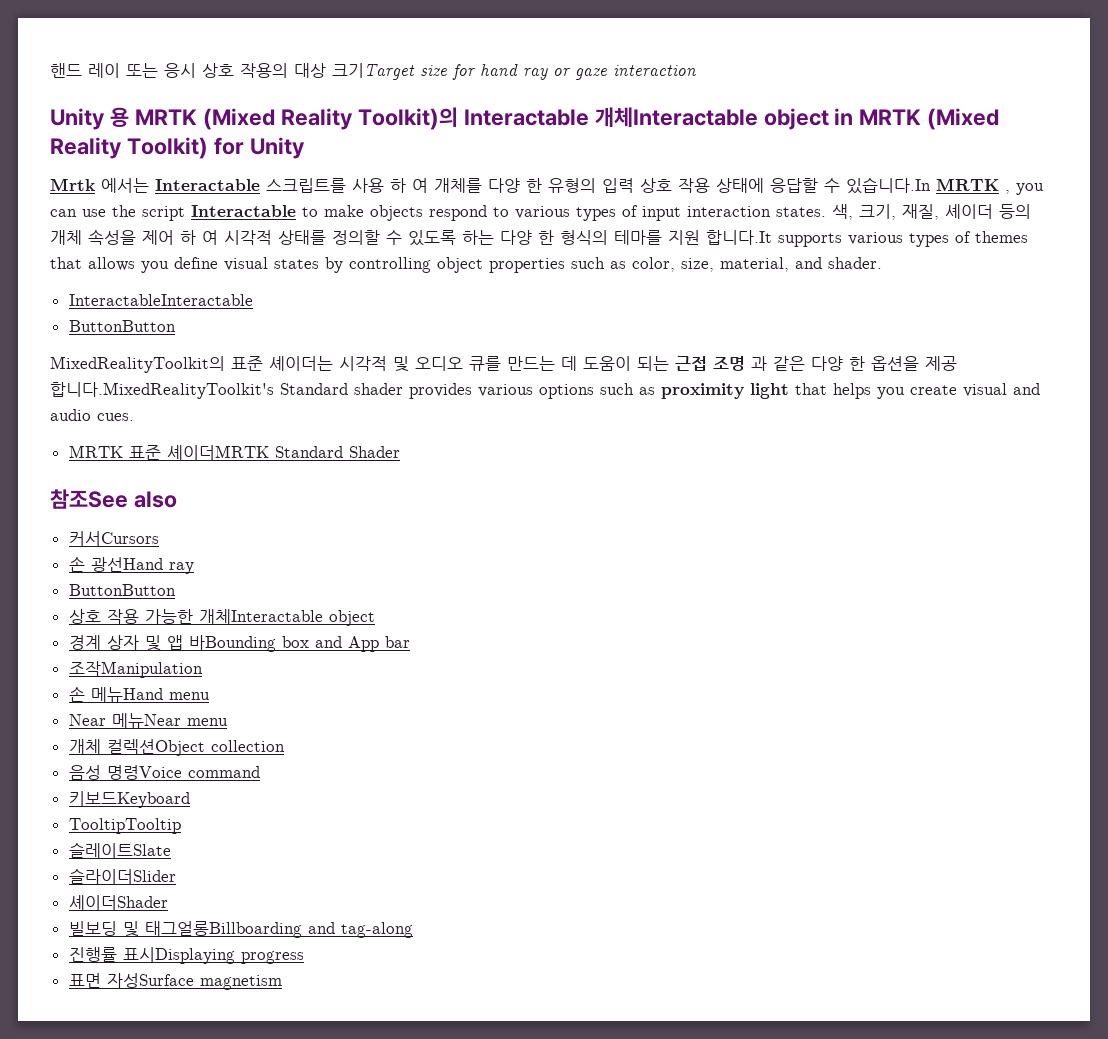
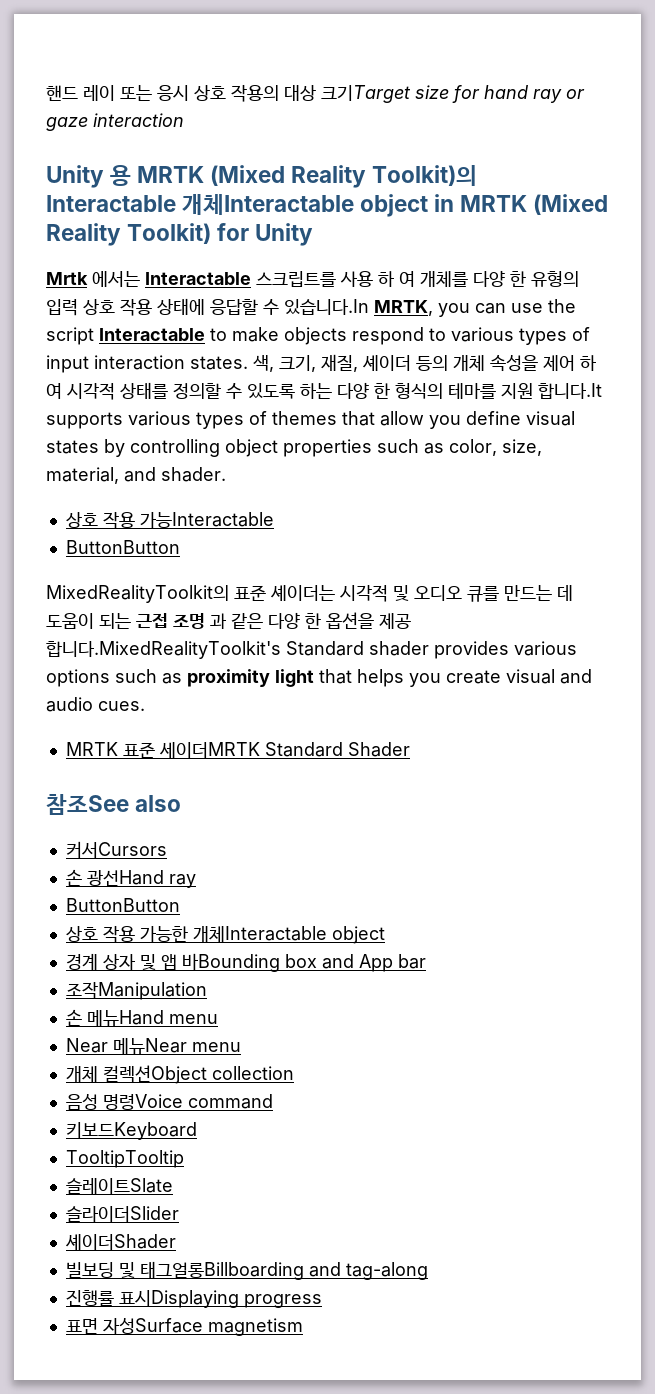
[936,178,1010,194] MRTK , -> [374,300,433,316] MRTK,
[88,257,135,271] allows -> [380,411,424,426] allow
[68,294,253,306] InteractableInteractable -> [65,511,274,529] 상호 작용 가능Interactable
[166,445,269,460] 셰이더MRTK -> [158,742,260,758] 세이더MRTK

